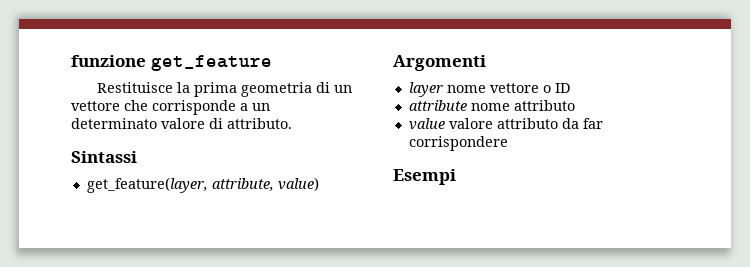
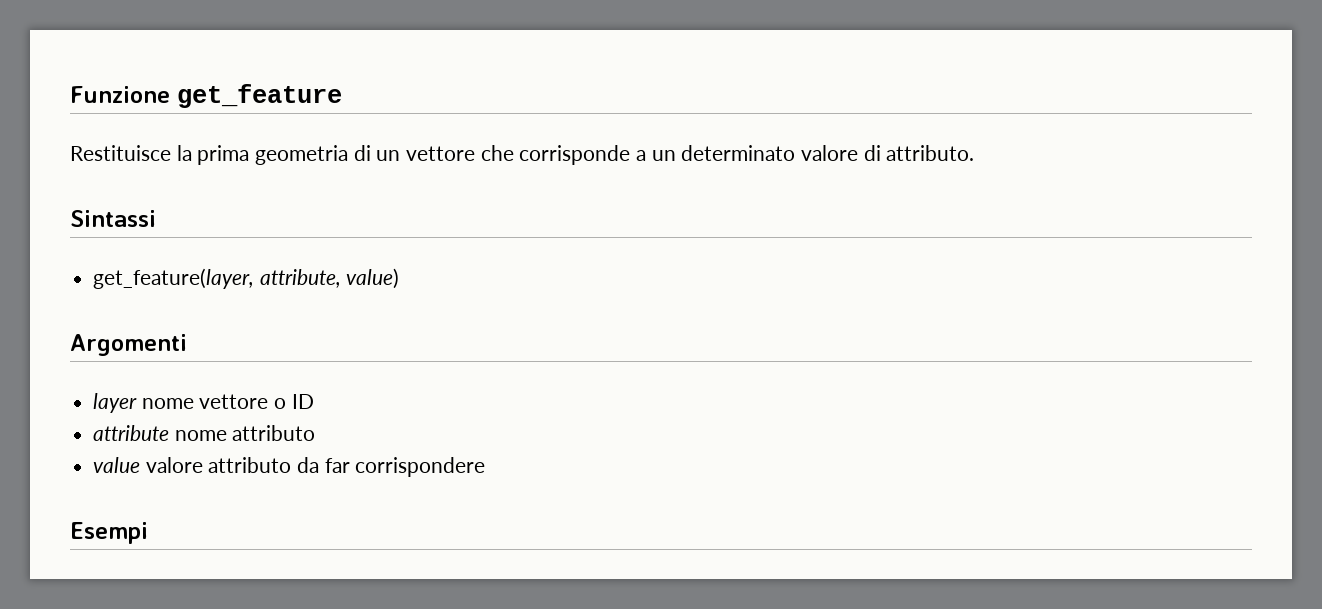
[71,55,146,67] funzione -> [70,86,170,103] Funzione

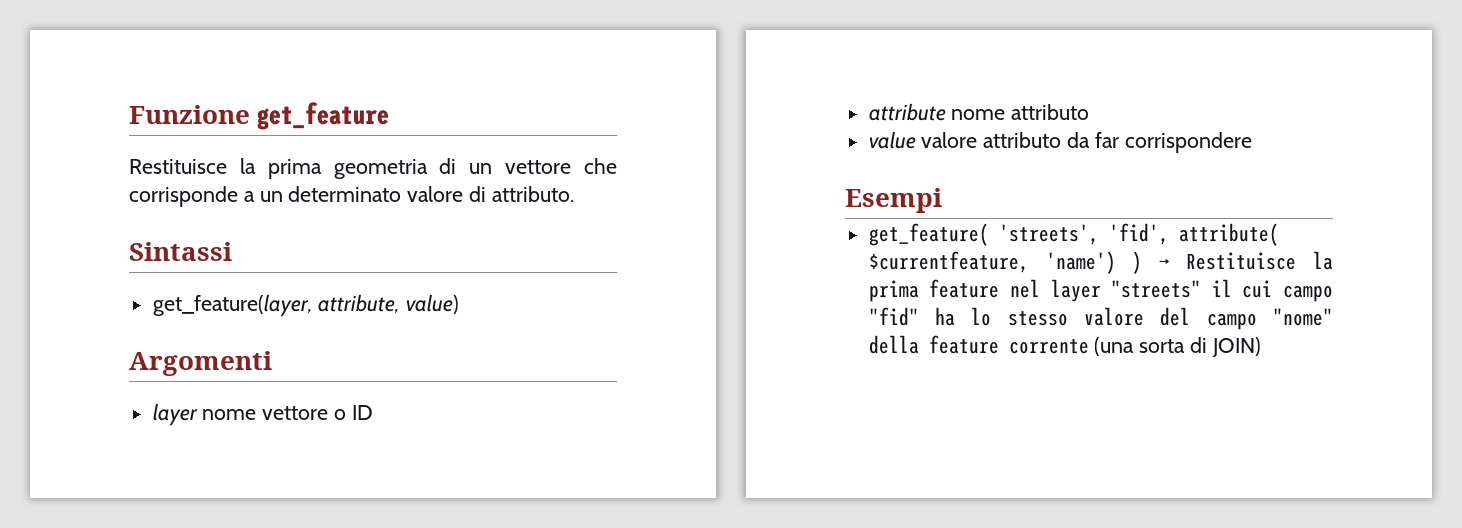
(148, 533) none -> [868,223,1279,246] [868,251,1333,274] [868,279,1333,302] [868,307,1333,330] [868,335,1261,357] // get_feature( 'streets', 'fid', attribute( $currentfeature, 'name') ) → Restituisce la prima feature nel layer "streets" il cui campo "fid" ha lo stesso valore del campo "nome" della feature corrente (una sorta di JOIN)

